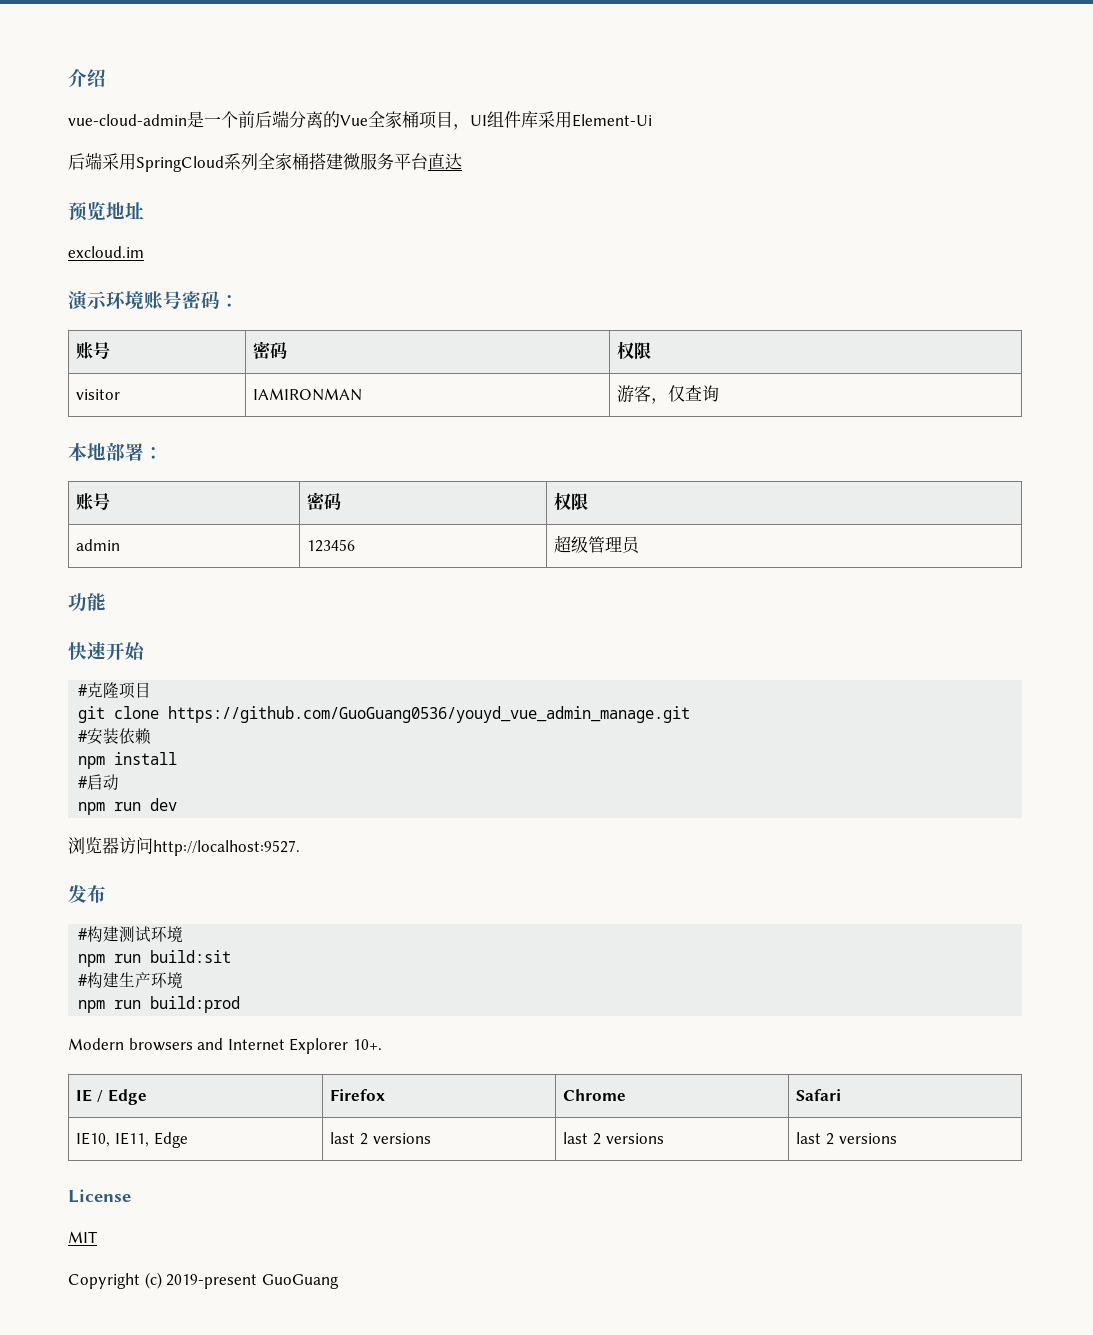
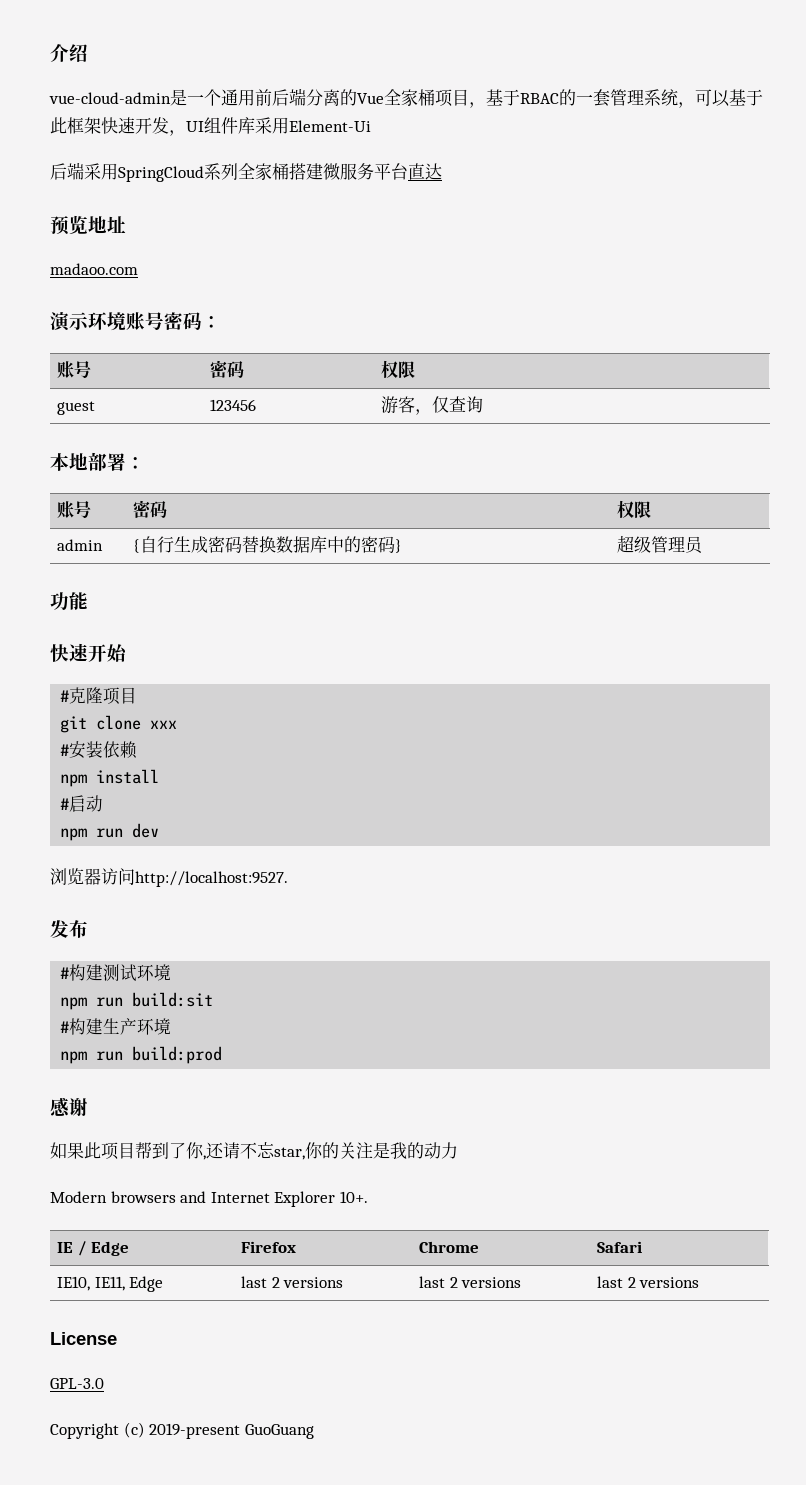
(238, 119) none -> [221,89,255,106] 通用
(470, 127) none -> [486,89,763,108] [50,117,186,136] 基于RBAC的一套管理系统，可以基于此框架快速开发，
[68,246,144,258] excloud.im -> [50,263,138,275] madaoo.com
[76,389,121,400] [253,388,363,401] visitor | IAMIRONMAN -> [57,401,96,415] [210,399,257,411] guest | 123456
[307,539,356,552] 123456 -> [133,536,403,553] {自行生成密码替换数据库中的密码}
[168,706,691,723] https://github.com/GuoGuang0536/youyd_vue_admin_manage.git -> [150,720,178,729] xxx
(241, 1004) none -> [50,1097,88,1117] [50,1142,458,1160] // 感谢 // 如果此项目帮到了你,还请不忘star,你的关注是我的动力
[68,1231,97,1243] MIT -> [50,1378,104,1389] GPL-3.0

